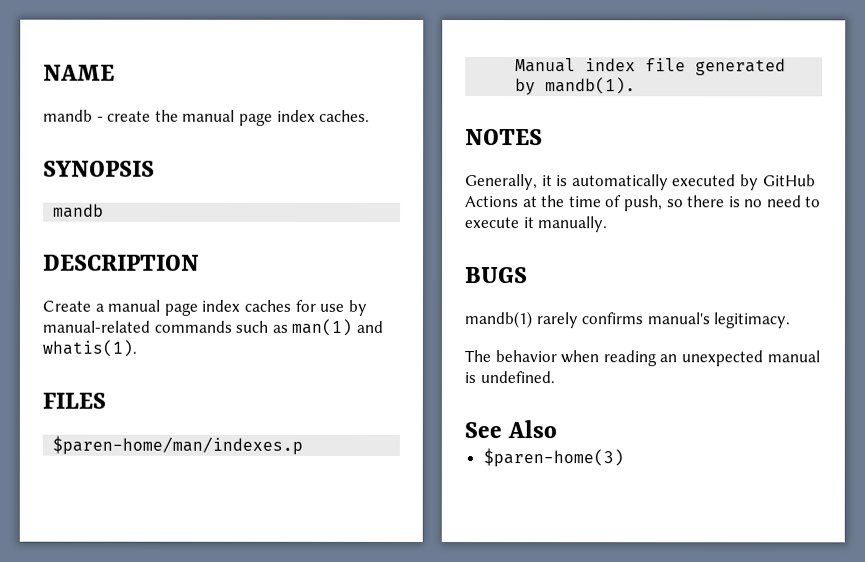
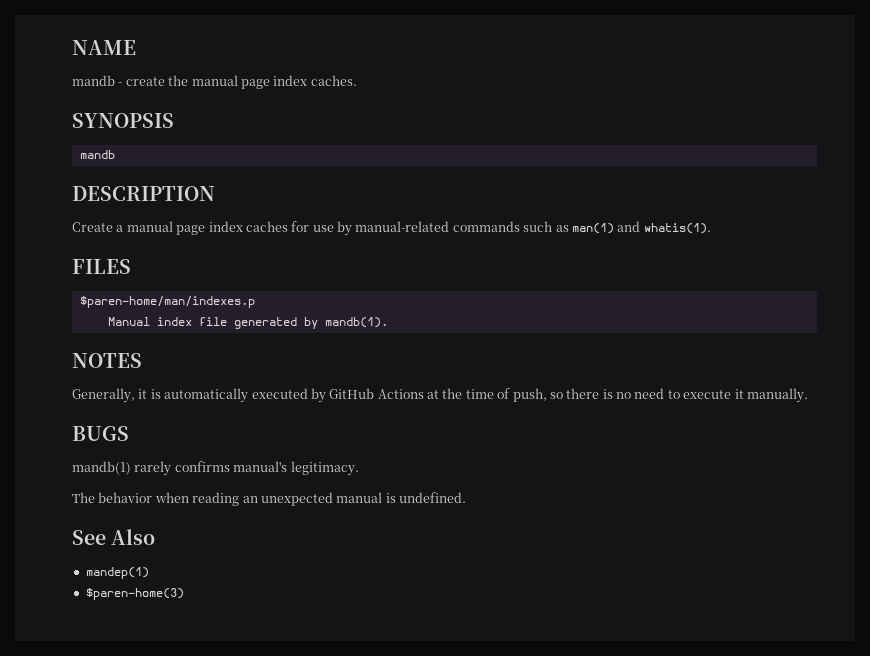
(558, 429) none -> [85,567,149,579] // mandep(1)

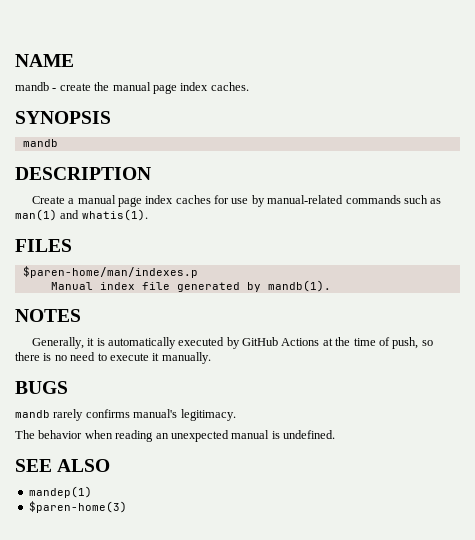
[72,461,131,475] mandb(1) -> [15,410,50,418] mandb
[72,529,156,545] See Also -> [15,459,111,472] SEE ALSO

